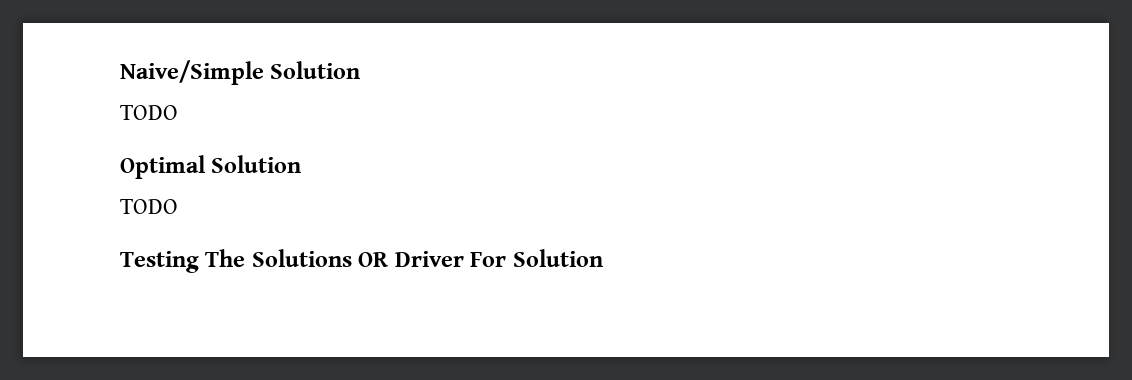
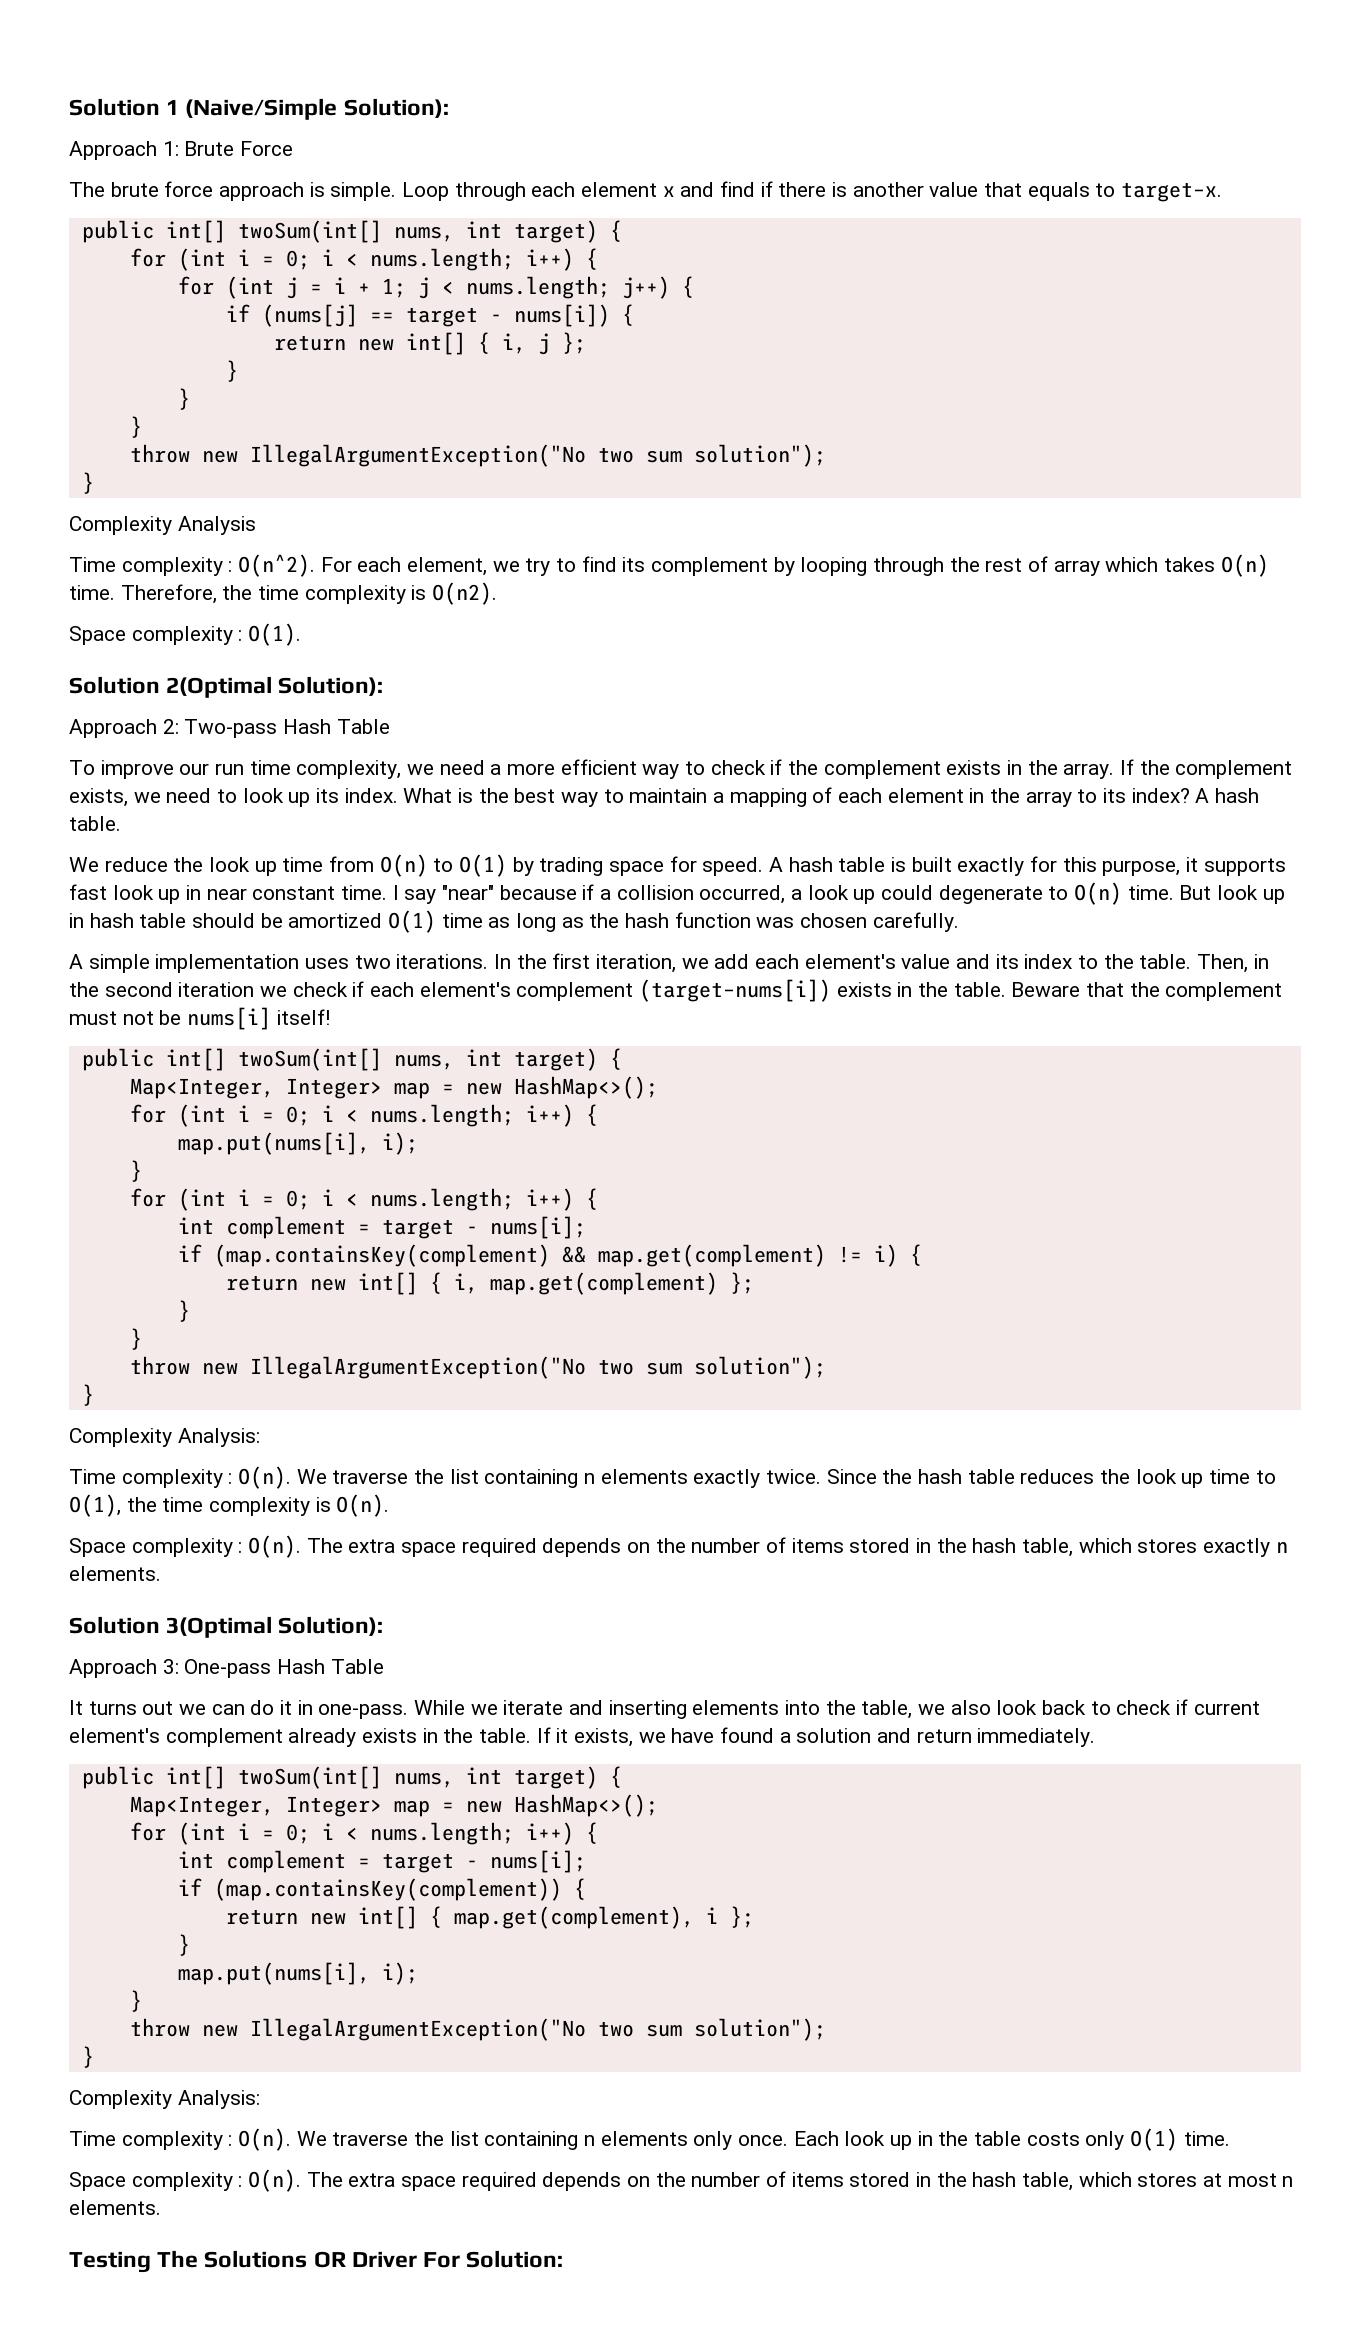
[120,60,361,85] [120,105,178,120] [120,155,302,179] [120,199,178,214] Naive/Simple Solution // TODO // Optimal Solution // TODO -> [69,98,449,120] [69,141,294,160] [69,181,1223,202] [81,220,622,243] [129,248,598,271] [177,276,694,299] [225,304,634,327] [273,332,586,355] [225,360,238,382] [177,388,190,410] [129,416,142,438] [129,444,826,467] [81,472,94,494] [69,516,256,535] [69,554,1269,577] [69,582,498,605] [69,623,302,646] [69,676,384,698] [69,719,390,738] [69,759,1293,779] [69,787,1260,807] [69,816,121,831] [69,854,1286,877] [69,882,1285,905] [69,910,959,933] [69,953,1269,973] [69,979,1283,1002] [69,1007,330,1030] [81,1048,622,1071] [129,1076,658,1099] [129,1104,598,1127] [177,1132,418,1155] [129,1160,142,1182] [129,1188,598,1211] [177,1216,586,1239] [177,1244,922,1267] [225,1272,754,1295] [177,1300,190,1322] [129,1328,142,1350] [129,1356,826,1379] [81,1384,94,1406] [69,1428,260,1447] [69,1466,1276,1489] [69,1494,390,1517] [69,1535,1288,1558] [69,1566,161,1581] [69,1616,384,1638] [69,1659,384,1678] [69,1699,1260,1719] [69,1727,1096,1747] [81,1766,622,1789] [129,1794,658,1817] [129,1822,598,1845] [177,1850,586,1873] [177,1878,586,1901] [225,1906,754,1929] [177,1934,190,1956] [177,1962,418,1985] [129,1990,142,2012] [129,2018,826,2041] [81,2046,94,2068] [69,2090,260,2109] [69,2128,1230,2151] [69,2169,1294,2192] [69,2200,161,2215] Solution 1 (Naive/Simple Solution): // Approach 1: Brute Force // The brute force approach is simple. Loop through each element x and find if there is another value that equals to target−x. // public int[] twoSum(int[] nums, int target) { // for (int i = 0; i < nums.length; i++) { // for (int j = i + 1; j < nums.length; j++) { // if (nums[j] == target - nums[i]) { // return new int[] { i, j }; // } // } // } // throw new IllegalArgumentException("No two sum solution"); // } // Complexity Analysis // Time complexity : O(n^2). For each element, we try to find its complement by looping through the rest of array which takes O(n) time. Therefore, the time complexity is O(n2). // Space complexity : O(1). // Solution 2(Optimal Solution): // Approach 2: Two-pass Hash Table // To improve our run time complexity, we need a more efficient way to check if the complement exists in the array. If the complement exists, we need to look up its index. What is the best way to maintain a mapping of each element in the array to its index? A hash table. // We reduce the look up time from O(n) to O(1) by trading space for speed. A hash table is built exactly for this purpose, it supports fast look up in near constant time. I say "near" because if a collision occurred, a look up could degenerate to O(n) time. But look up in hash table should be amortized O(1) time as long as the hash function was chosen carefully. // A simple implementation uses two iterations. In the first iteration, we add each element's value and its index to the table. Then, in the second iteration we check if each element's complement (target−nums[i]) exists in the table. Beware that the complement must not be nums[i] itself! // public int[] twoSum(int[] nums, int target) { // Map<Integer, Integer> map = new HashMap<>(); // for (int i = 0; i < nums.length; i++) { // map.put(nums[i], i); // } // for (int i = 0; i < nums.length; i++) { // int complement = target - nums[i]; // if (map.containsKey(complement) && map.get(complement) != i) { // return new int[] { i, map.get(complement) }; // } // } // throw new IllegalArgumentException("No two sum solution"); // } // Complexity Analysis: // Time complexity : O(n). We traverse the list containing n elements exactly twice. Since the hash table reduces the look up time to O(1), the time complexity is O(n). // Space complexity : O(n). The extra space required depends on the number of items stored in the hash table, which stores exactly n elements. // Solution 3(Optimal Solution): // Approach 3: One-pass Hash Table // It turns out we can do it in one-pass. While we iterate and inserting elements into the table, we also look back to check if current element's complement already exists in the table. If it exists, we have found a solution and return immediately. // public int[] twoSum(int[] nums, int target) { // Map<Integer, Integer> map = new HashMap<>(); // for (int i = 0; i < nums.length; i++) { // int complement = target - nums[i]; // if (map.containsKey(complement)) { // return new int[] { map.get(complement), i }; // } // map.put(nums[i], i); // } // throw new IllegalArgumentException("No two sum solution"); // } // Complexity Analysis: // Time complexity : O(n). We traverse the list containing n elements only once. Each look up in the table costs only O(1) time. // Space complexity : O(n). The extra space required depends on the number of items stored in the hash table, which stores at most n elements.
[512,249,603,267] Solution -> [466,2250,564,2268] Solution:

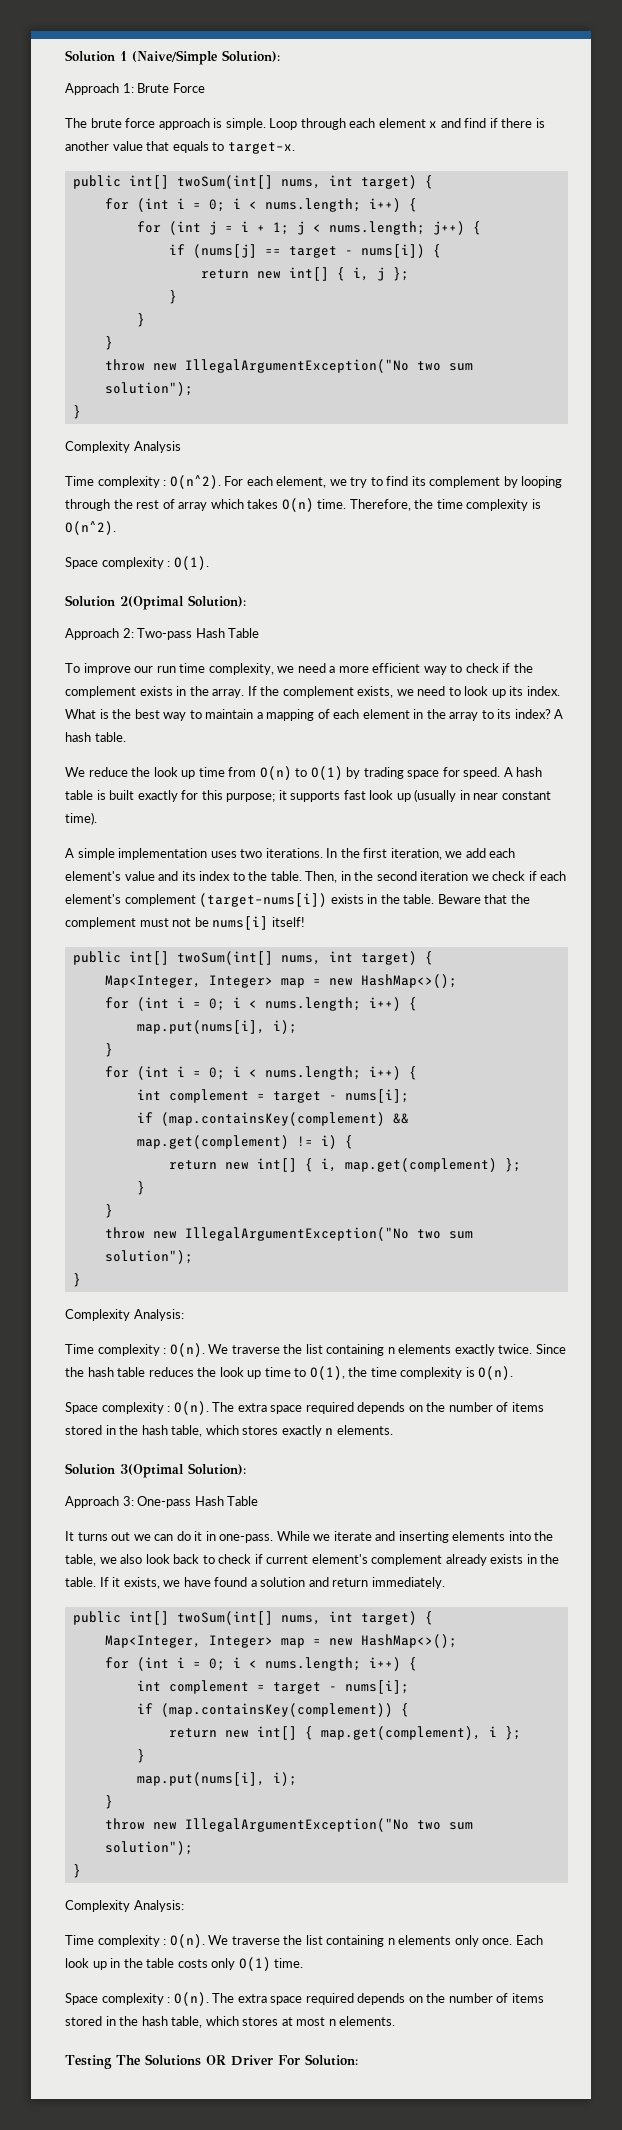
[432,582,498,605] O(n2). -> [65,521,116,535] O(n^2).
[1102,860,1181,876] purpose, -> [226,793,276,802] purpose;
(181, 896) none -> [414,789,457,802] (usually
[341,882,1285,905] [69,910,959,933] time. I say "near" because if a collision occurred, a look up could degenerate to O(n) time. But look up in hash table should be amortized O(1) time as long as the hash function was chosen carefully. -> [65,812,97,825] time).

